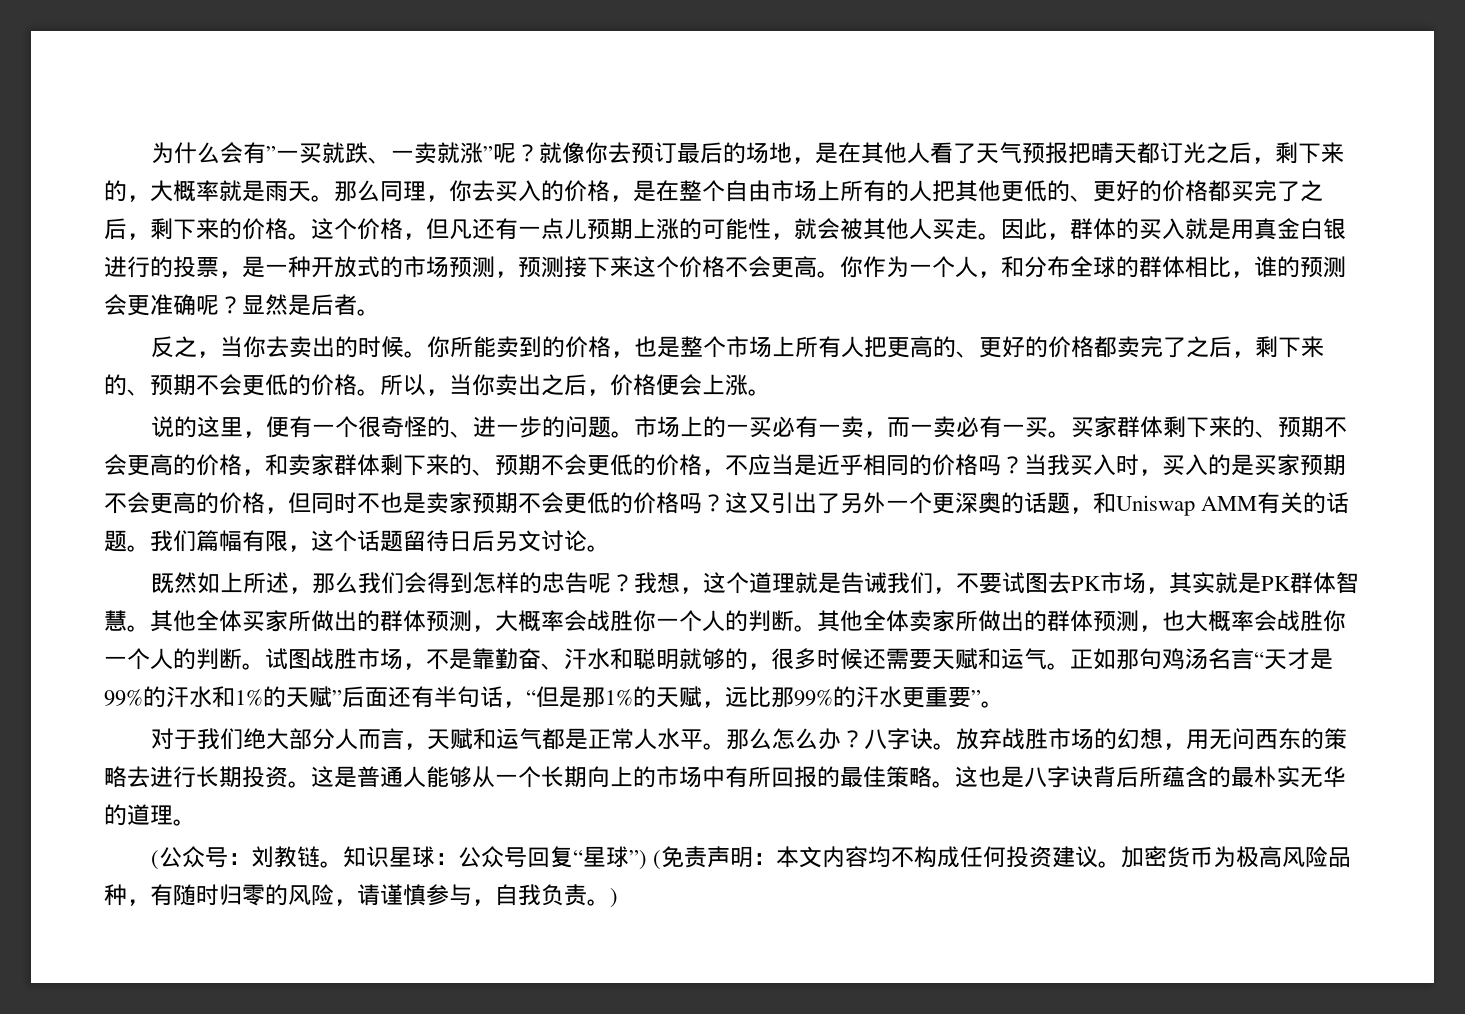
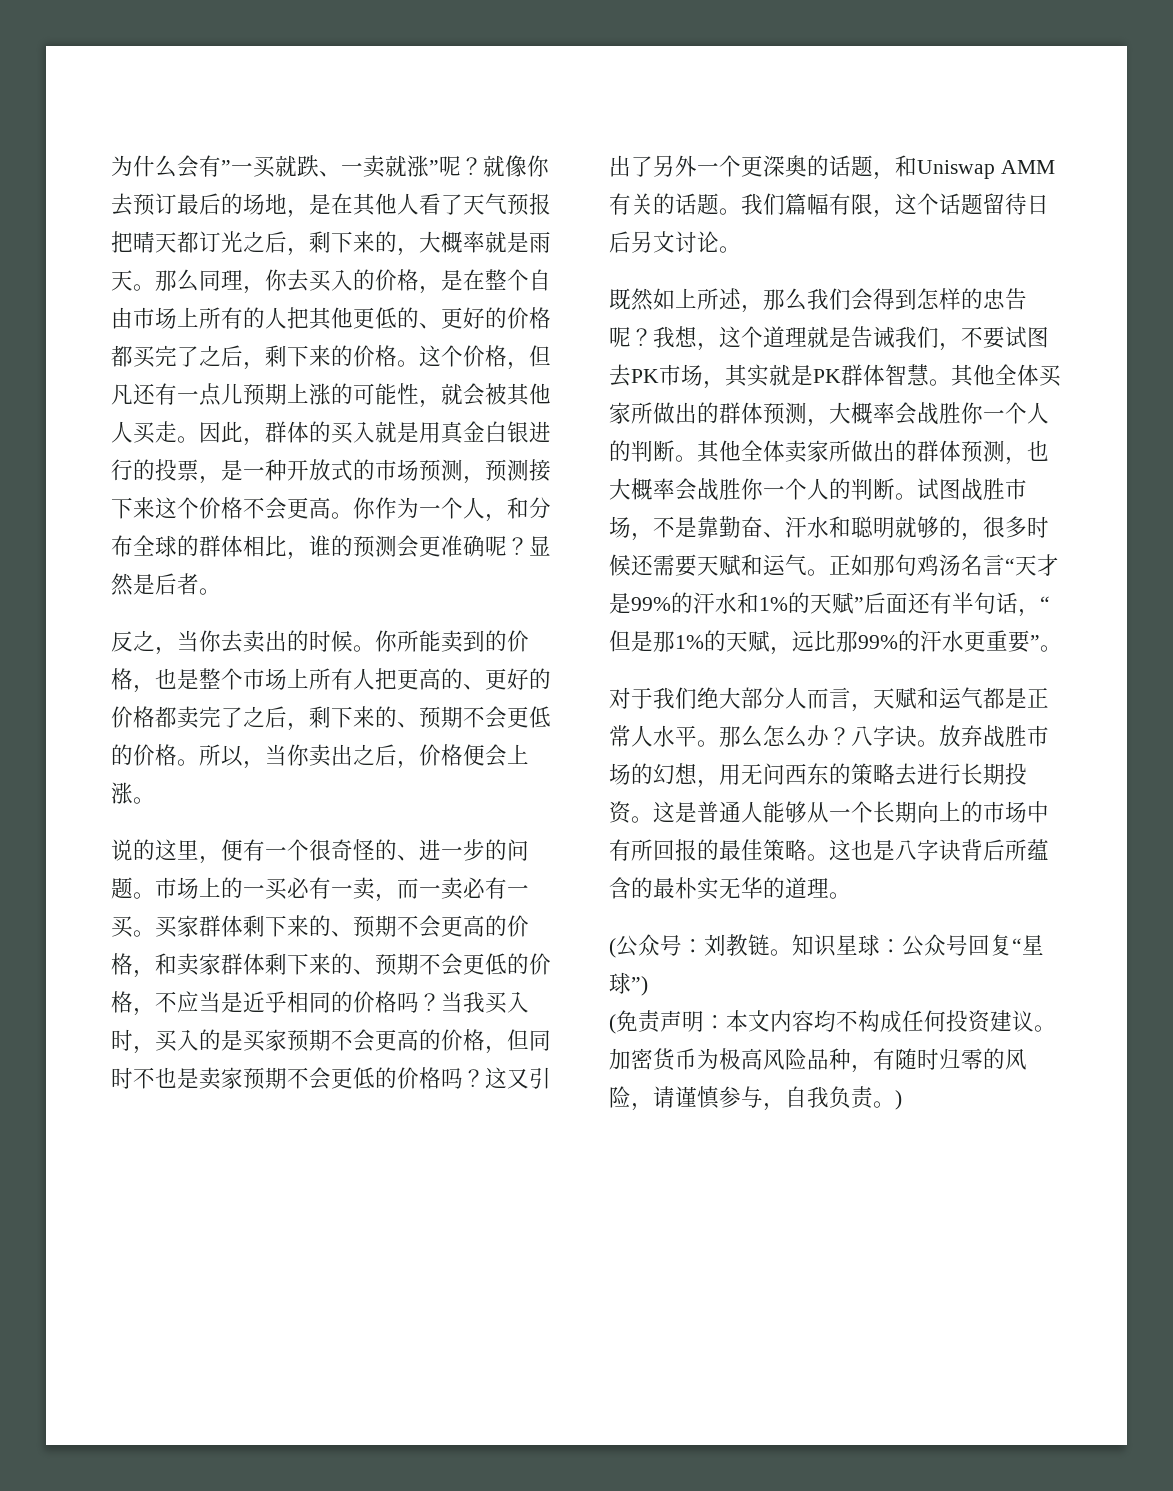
(648, 860) none -> (648, 986) //

